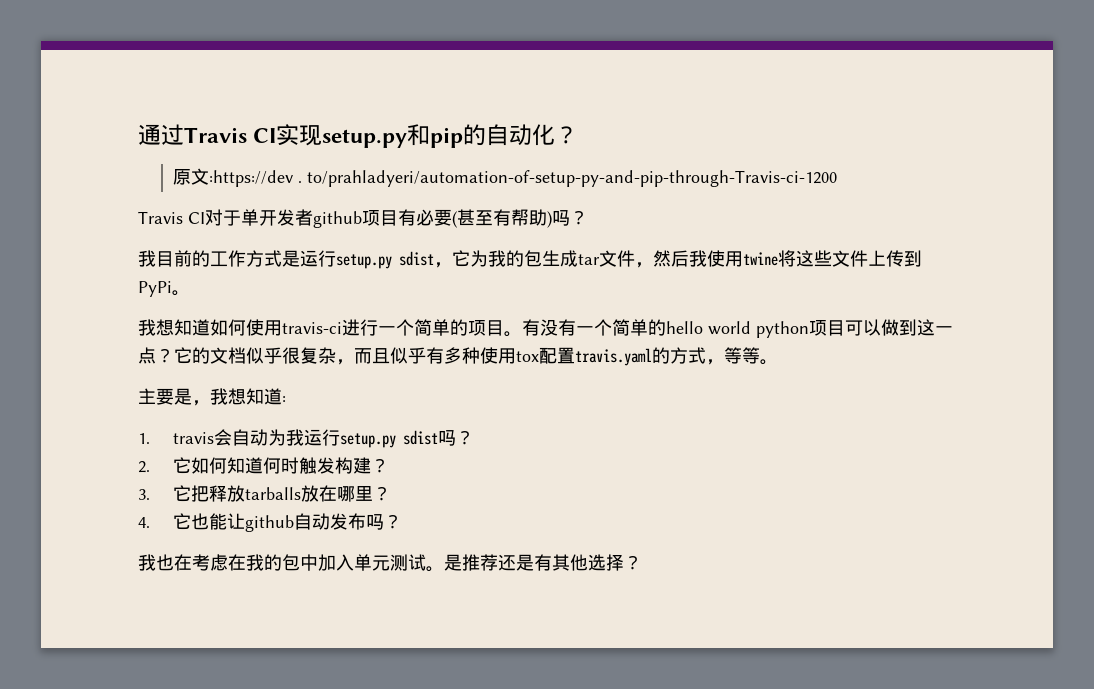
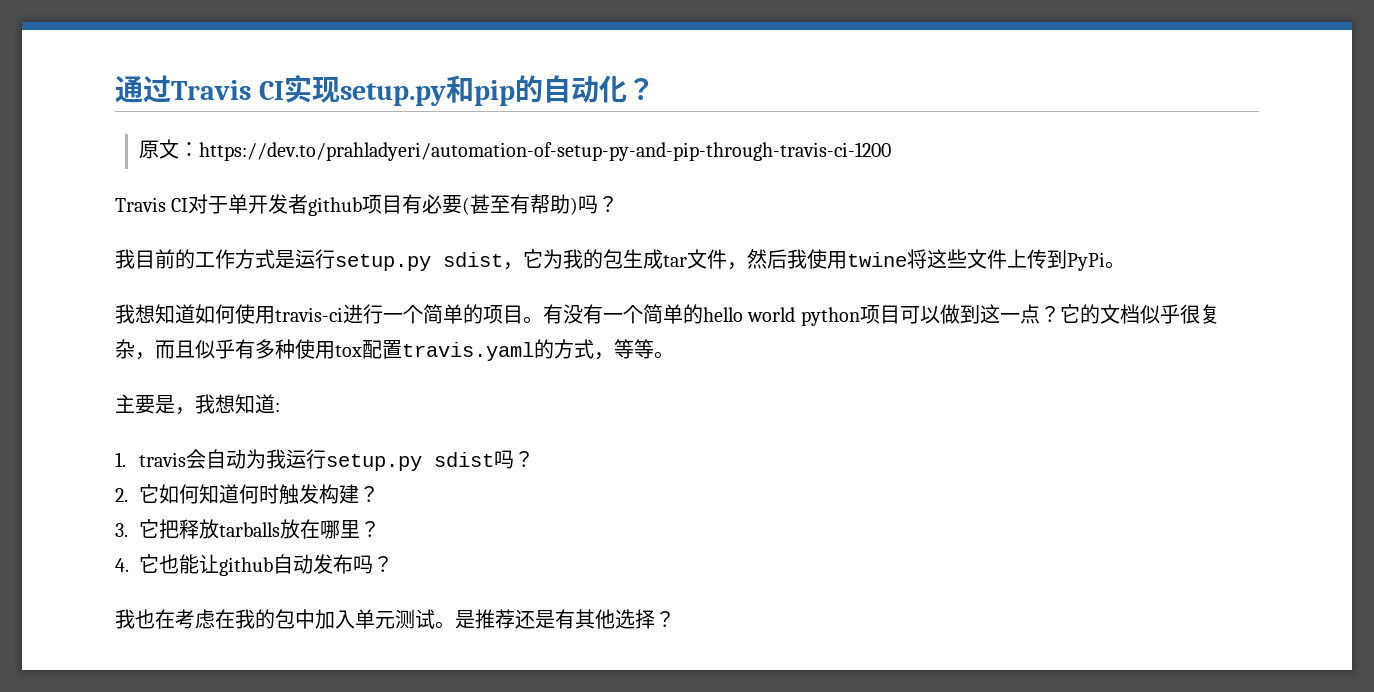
[209,170,838,187] :https://dev . to/prahladyeri/automation-of-setup-py-and-pip-through-Travis-ci-1200 -> [179,142,892,161] ：https://dev.to/prahladyeri/automation-of-setup-py-and-pip-through-travis-ci-1200

